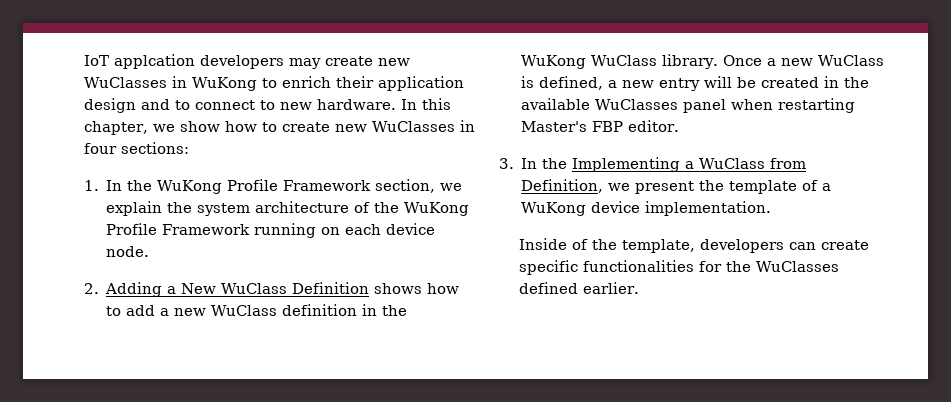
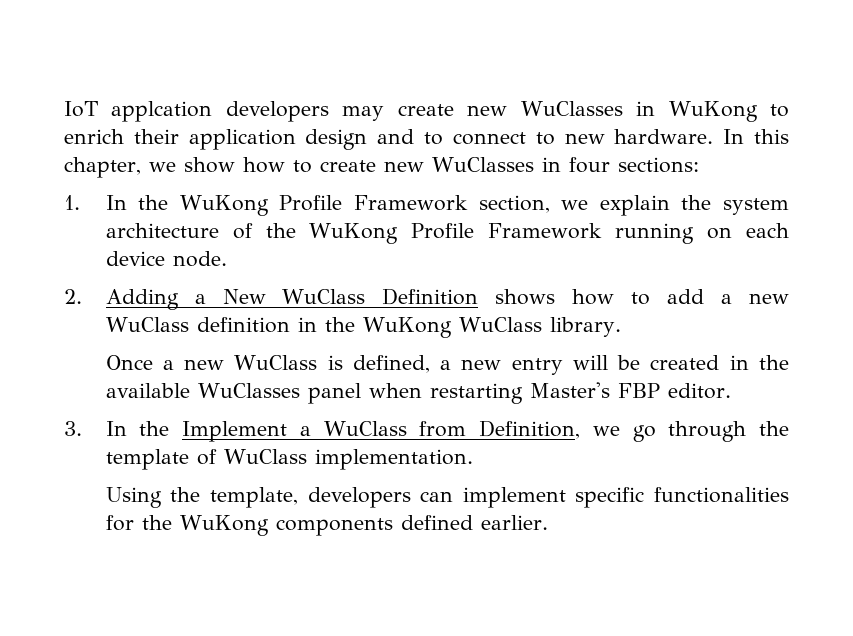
(719, 61) none -> (621, 327) //
[572,157,681,172] Implementing -> [182,421,288,442] Implement
[635,181,695,194] present -> [632,421,747,442] go through
[822,183,832,191] [521,201,641,216] a WuKong device -> [223,449,307,464] WuClass
[519,238,589,250] Inside of -> [105,487,162,508] Using
[821,240,870,250] create -> [462,487,566,508] implement
[756,261,840,272] WuClasses -> [179,515,393,536] WuKong components

